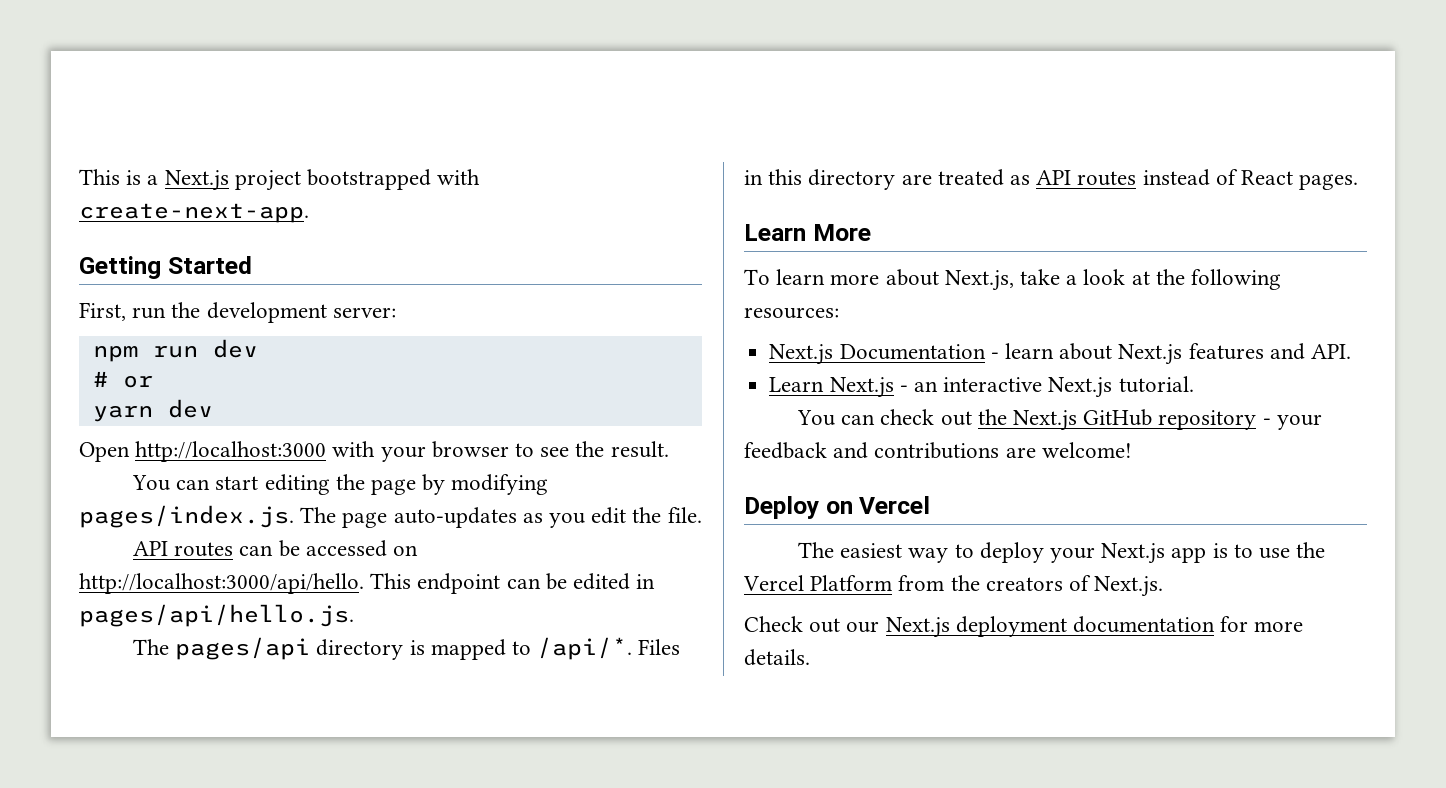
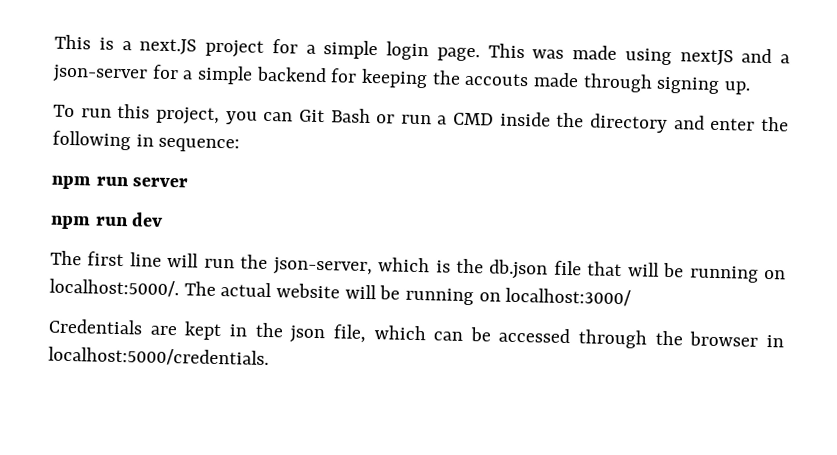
[164,169,481,191] [79,203,309,223] [79,256,252,279] [79,302,396,323] [92,339,258,362] [92,371,153,388] [92,399,213,422] [79,441,669,462] [131,474,549,495] [79,505,702,528] [132,540,418,557] [79,573,656,594] [79,604,354,627] [132,637,681,660] [744,169,1359,190] [744,224,871,241] [744,269,1282,291] [744,307,839,319] [769,343,1351,365] [769,376,1194,398] [796,409,1322,431] [744,442,1132,459] [744,496,931,519] [797,542,1326,564] [743,575,1164,597] [744,616,1304,638] [744,649,810,666] Next.js project bootstrapped with create-next-app. // Getting Started // First, run the development server: // npm run dev // # or // yarn dev // Open http://localhost:3000 with your browser to see the result. // You can start editing the page by modifying pages/index.js. The page auto-updates as you edit the file. // API routes can be accessed on http://localhost:3000/api/hello. This endpoint can be edited in pages/api/hello.js. // The pages/api directory is mapped to /api/*. Files in this directory are treated as API routes instead of React pages. // Learn More // To learn more about Next.js, take a look at the following resources: // Next.js Documentation - learn about Next.js features and API. // Learn Next.js - an interactive Next.js tutorial. // You can check out the Next.js GitHub repository - your feedback and contributions are welcome! // Deploy on Vercel // The easiest way to deploy your Next.js app is to use the Vercel Platform from the creators of Next.js. // Check out our Next.js deployment documentation for more details. -> [139,38,790,66] [52,64,751,95] [53,103,789,133] [52,130,241,153] [51,175,189,190] [50,212,164,230] [50,250,786,283] [49,278,632,307] [48,318,784,349] [48,346,269,368] next.JS project for a simple login page. This was made using nextJS and a json-server for a simple backend for keeping the accouts made through signing up. // To run this project, you can Git Bash or run a CMD inside the directory and enter the following in sequence: // npm run server // npm run dev // The first line will run the json-server, which is the db.json file that will be running on localhost:5000/. The actual website will be running on localhost:3000/ // Credentials are kept in the json file, which can be accessed through the browser in localhost:5000/credentials.

